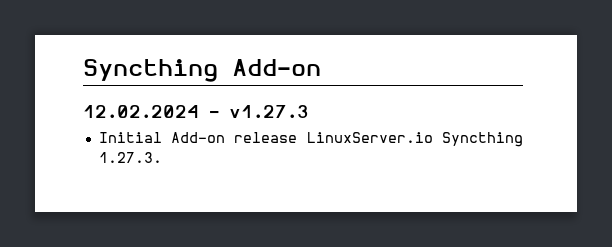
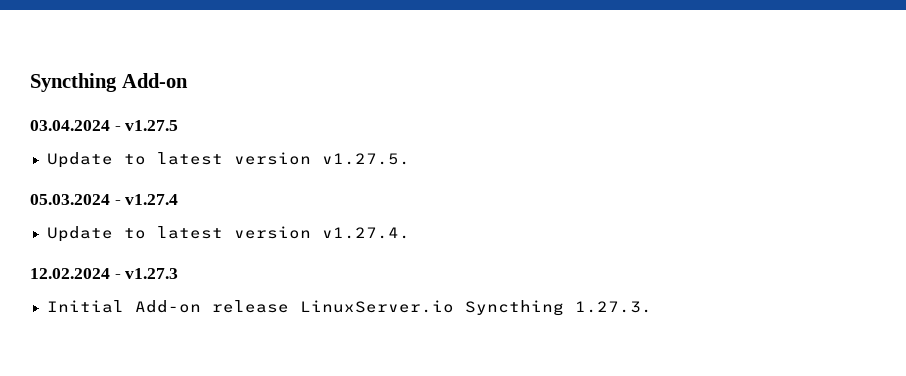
(321, 67) none -> [30,120,179,131] [46,152,410,168] [30,194,179,205] [46,226,410,242] // 03.04.2024 - v1.27.5 // Update to latest version v1.27.5. // 05.03.2024 - v1.27.4 // Update to latest version v1.27.4.

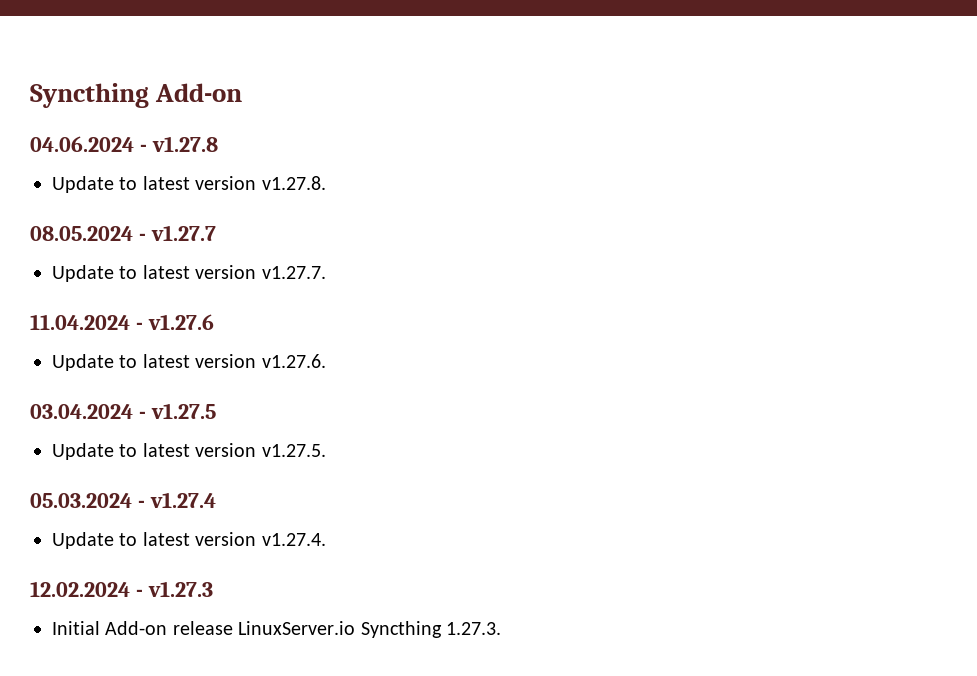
(188, 80) none -> [30,136,218,152] [52,176,326,193] [30,225,216,241] [52,265,326,282] [30,314,214,330] [52,354,326,371] // 04.06.2024 - v1.27.8 // Update to latest version v1.27.8. // 08.05.2024 - v1.27.7 // Update to latest version v1.27.7. // 11.04.2024 - v1.27.6 // Update to latest version v1.27.6.

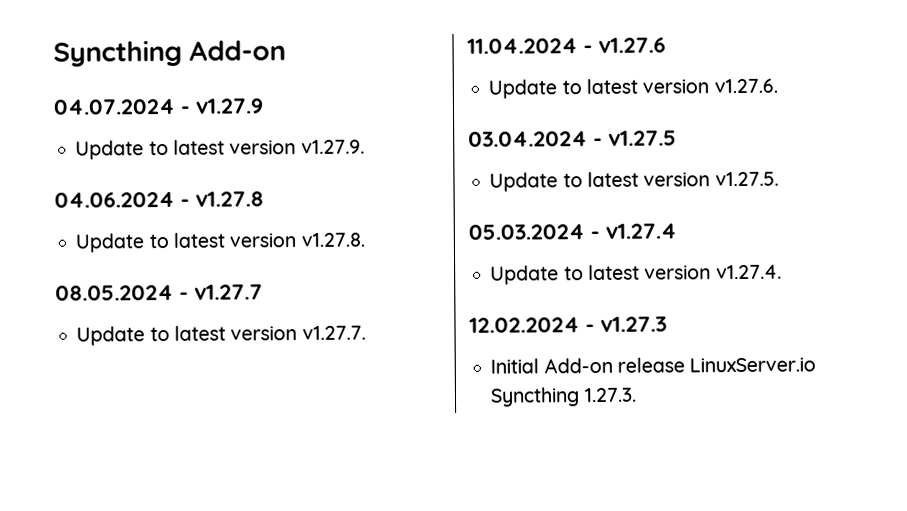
(243, 92) none -> [53,98,264,115] [75,139,365,160] // 04.07.2024 - v1.27.9 // Update to latest version v1.27.9.

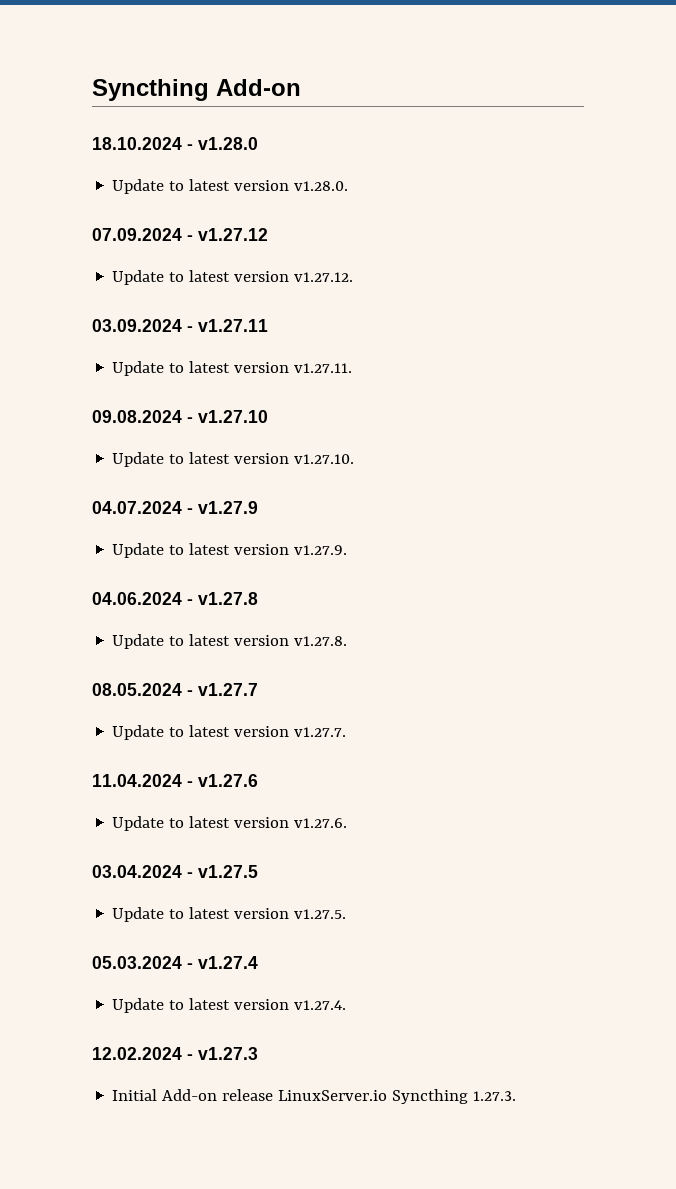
(286, 50) none -> [92,137,258,150] [112,179,349,194] [92,228,268,241] [112,270,354,285] [92,319,268,332] [112,361,353,376] [92,410,268,423] [112,452,355,467] // 18.10.2024 - v1.28.0 // Update to latest version v1.28.0. // 07.09.2024 - v1.27.12 // Update to latest version v1.27.12. // 03.09.2024 - v1.27.11 // Update to latest version v1.27.11. // 09.08.2024 - v1.27.10 // Update to latest version v1.27.10.

